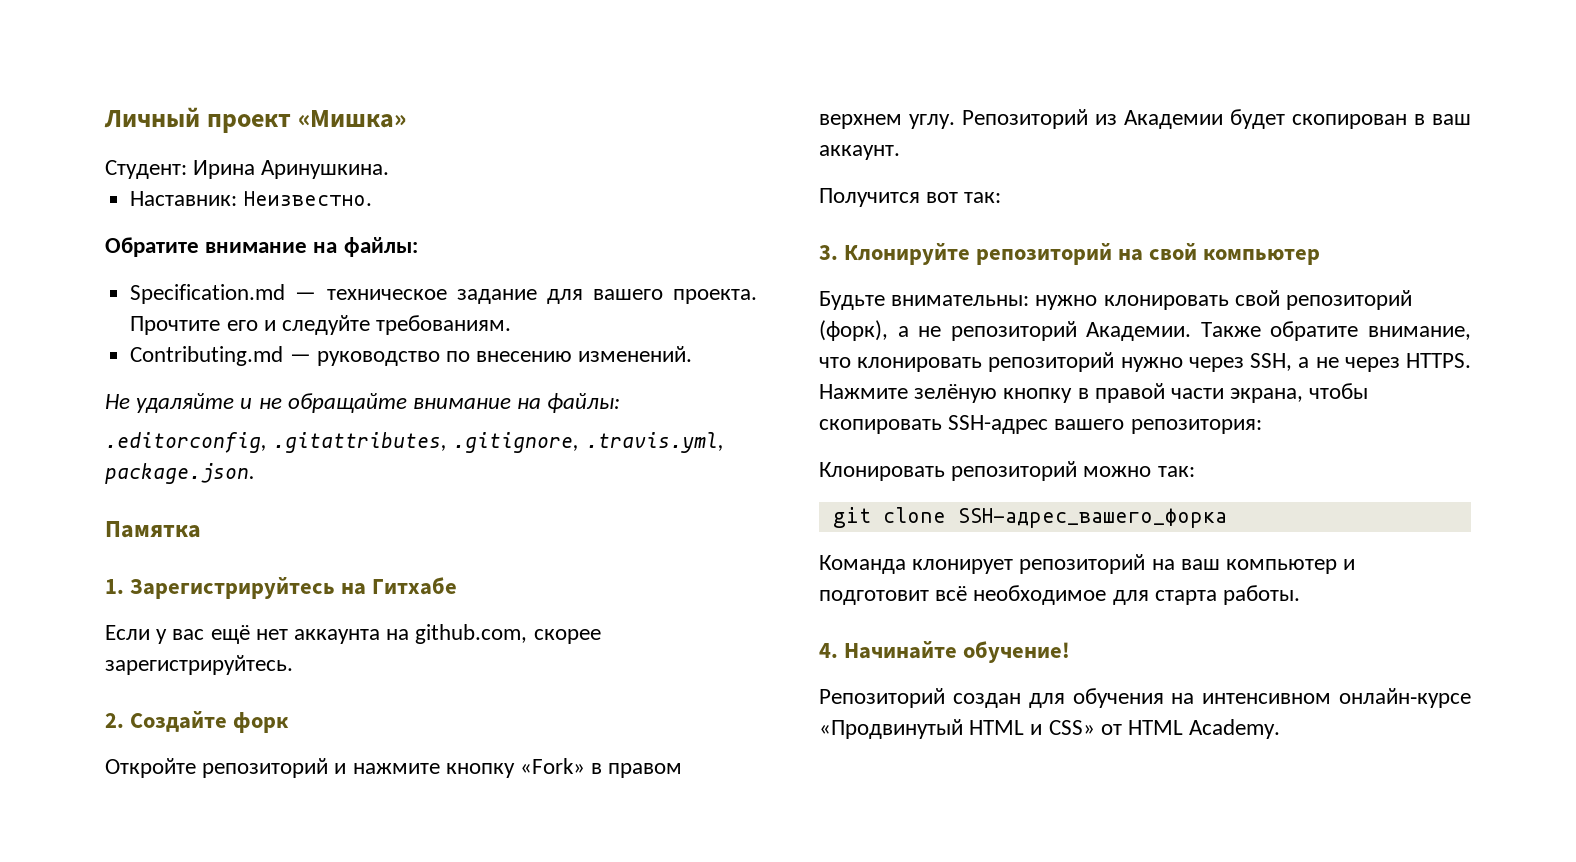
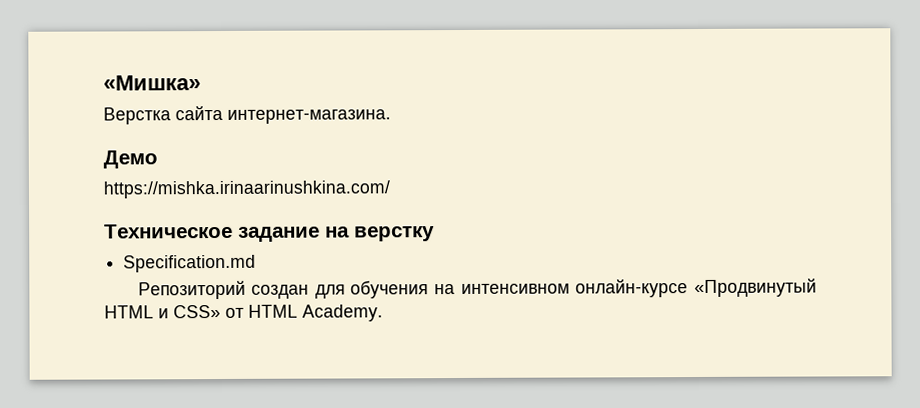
[104,107,292,133] Личный проект -> (103, 83) none
[105,160,390,179] [130,191,372,206] [105,237,418,257] [130,284,758,304] [130,315,512,335] [130,346,693,366] [105,393,621,413] [105,432,724,453] [105,463,255,484] [105,521,201,538] [105,577,458,599] [105,624,601,644] [105,655,293,675] [105,711,290,733] [105,758,683,778] [819,109,1471,129] [819,145,900,160] [819,188,1002,207] [819,243,1321,265] [819,290,1413,310] [819,320,1471,341] [819,352,1471,372] [819,383,1369,403] [819,415,1262,434] [819,461,1195,481] [832,507,1227,528] [819,554,1356,574] [819,585,1301,605] [819,641,1071,663] Студент: Ирина Аринушкина. // Наставник: Неизвестно. // Обратите внимание на файлы: // Specification.md — техническое задание для вашего проекта. Прочтите его и следуйте требованиям. // Contributing.md — руководство по внесению изменений. // Не удаляйте и не обращайте внимание на файлы: // .editorconfig, .gitattributes, .gitignore, .travis.yml, package.json. // Памятка // 1. Зарегистрируйтесь на Гитхабе // Если у вас ещё нет аккаунта на github.com, скорее зарегистрируйтесь. // 2. Создайте форк // Откройте репозиторий и нажмите кнопку «Fork» в правом верхнем углу. Репозиторий из Академии будет скопирован в ваш аккаунт. // Получится вот так: // 3. Клонируйте репозиторий на свой компьютер // Будьте внимательны: нужно клонировать свой репозиторий (форк), а не репозиторий Академии. Также обратите внимание, что клонировать репозиторий нужно через SSH, а не через HTTPS. Нажмите зелёную кнопку в правой части экрана, чтобы скопировать SSH-адрес вашего репозитория: // Клонировать репозиторий можно так: // git clone SSH-адрес_вашего_форка // Команда клонирует репозиторий на ваш компьютер и подготовит всё необходимое для старта работы. // 4. Начинайте обучение! -> [103,105,391,125] [103,150,158,169] [103,180,390,199] [104,223,435,242] [123,254,257,273] Верстка сайта интернет-магазина. // Демо // https://mishka.irinaarinushkina.com/ // Техническое задание на верстку // Specification.md

